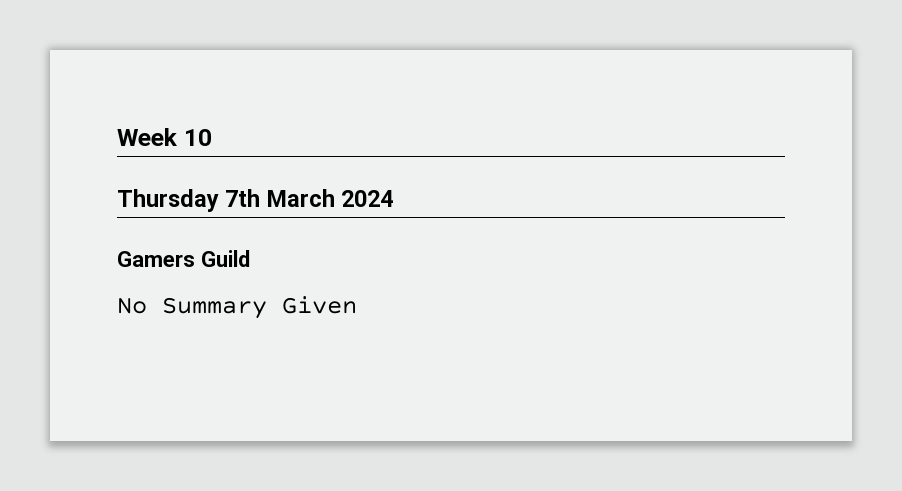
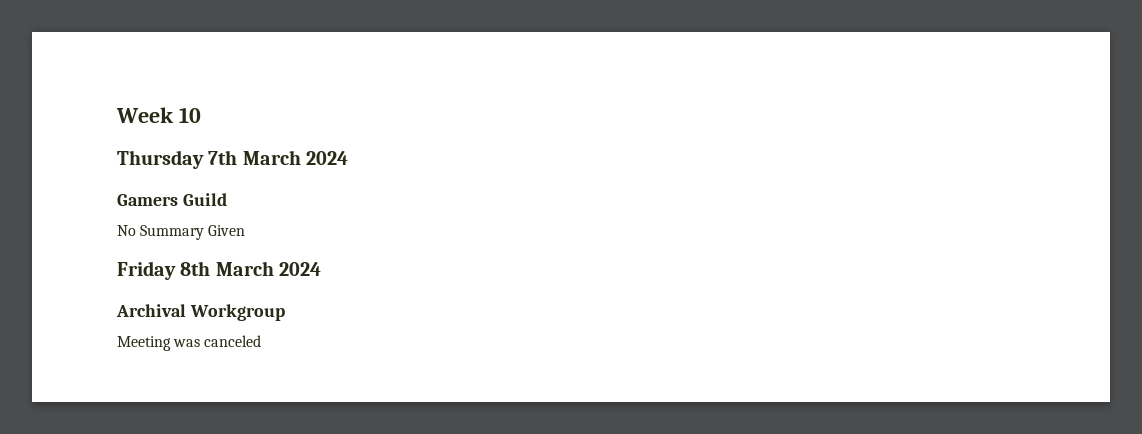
(357, 305) none -> [117,261,321,280] [116,304,285,321] [117,335,262,351] // Friday 8th March 2024 // Archival Workgroup // Meeting was canceled

